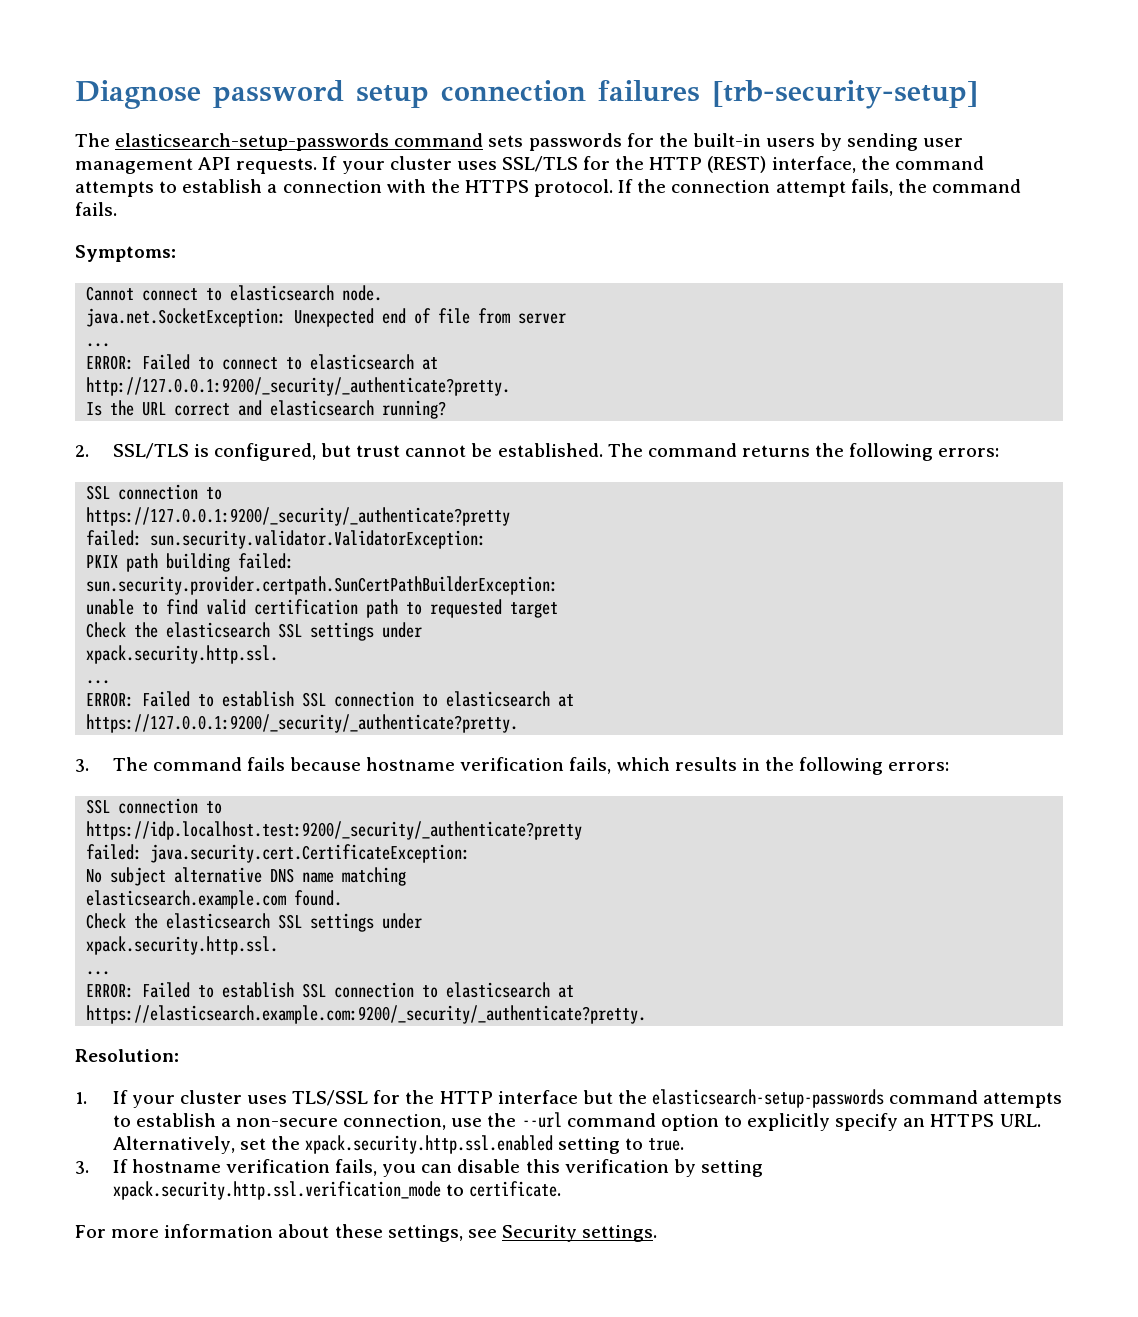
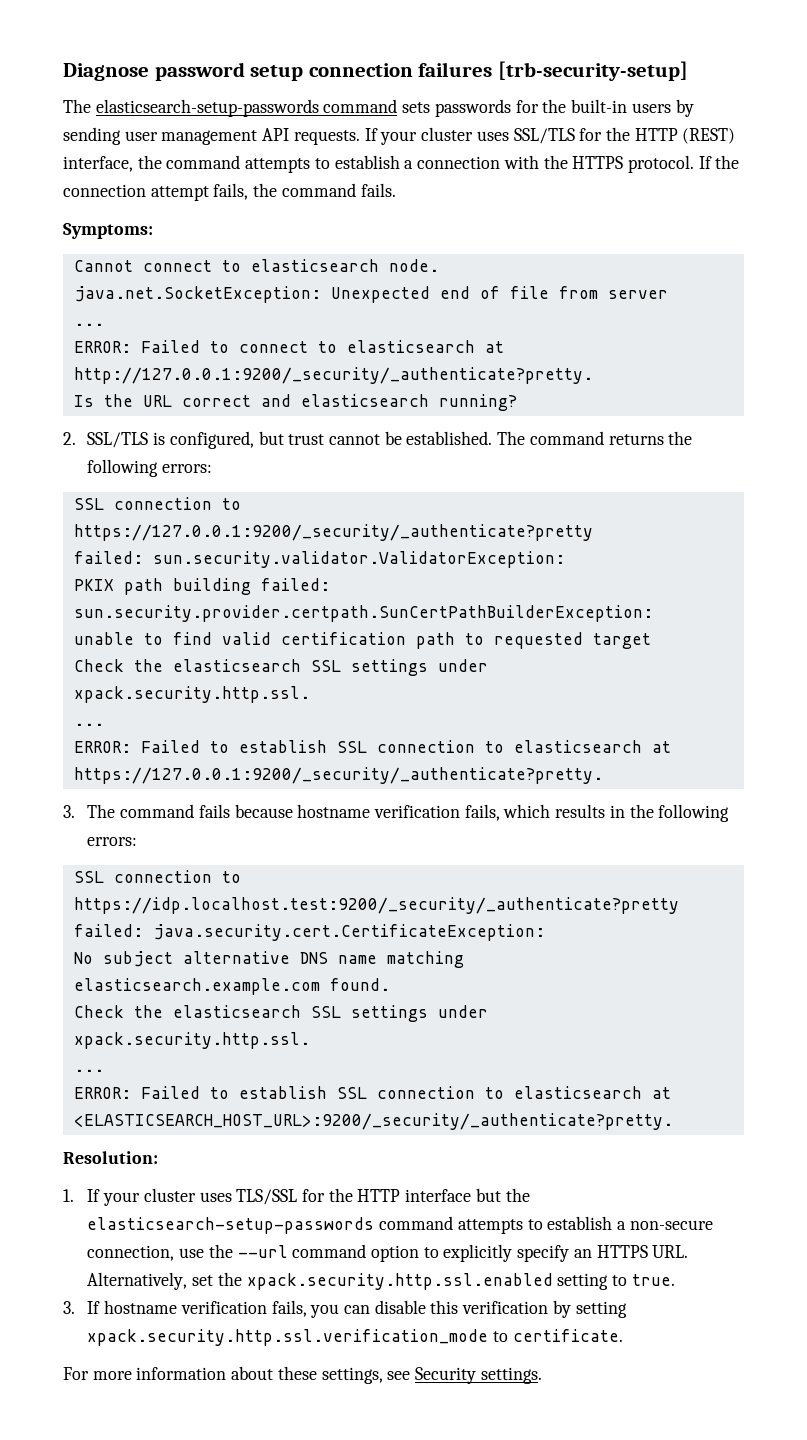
[86,1005,647,1024] https://elasticsearch.example.com:9200/_security/_authenticate?pretty. -> [73,1113,673,1130] <ELASTICSEARCH_HOST_URL>:9200/_security/_authenticate?pretty.

